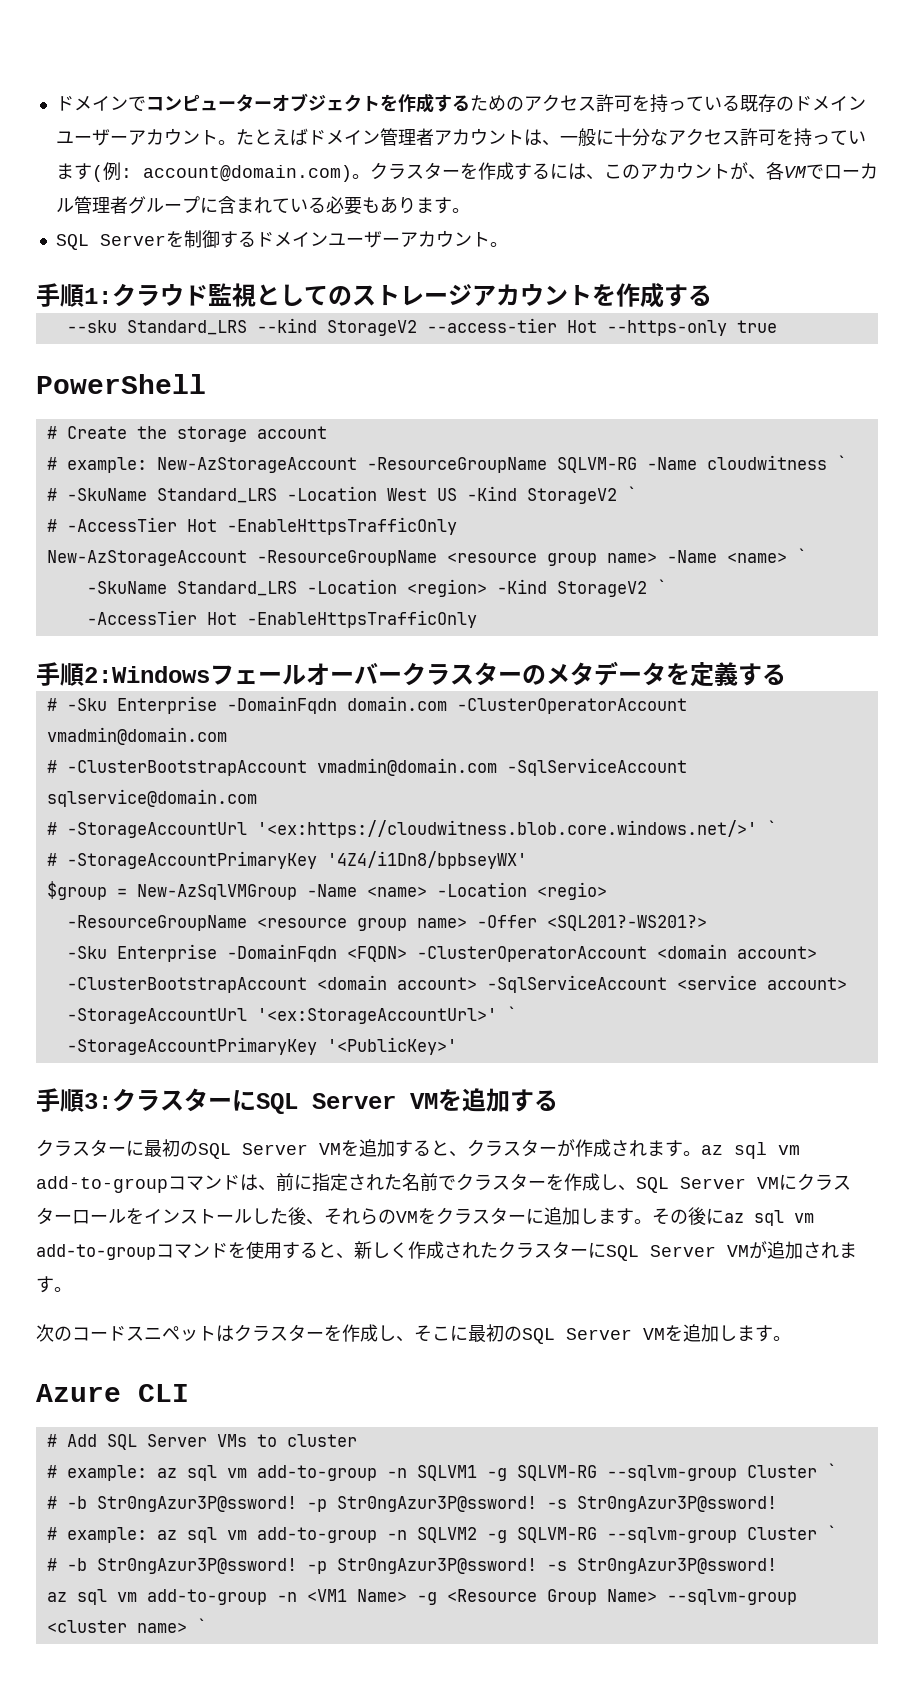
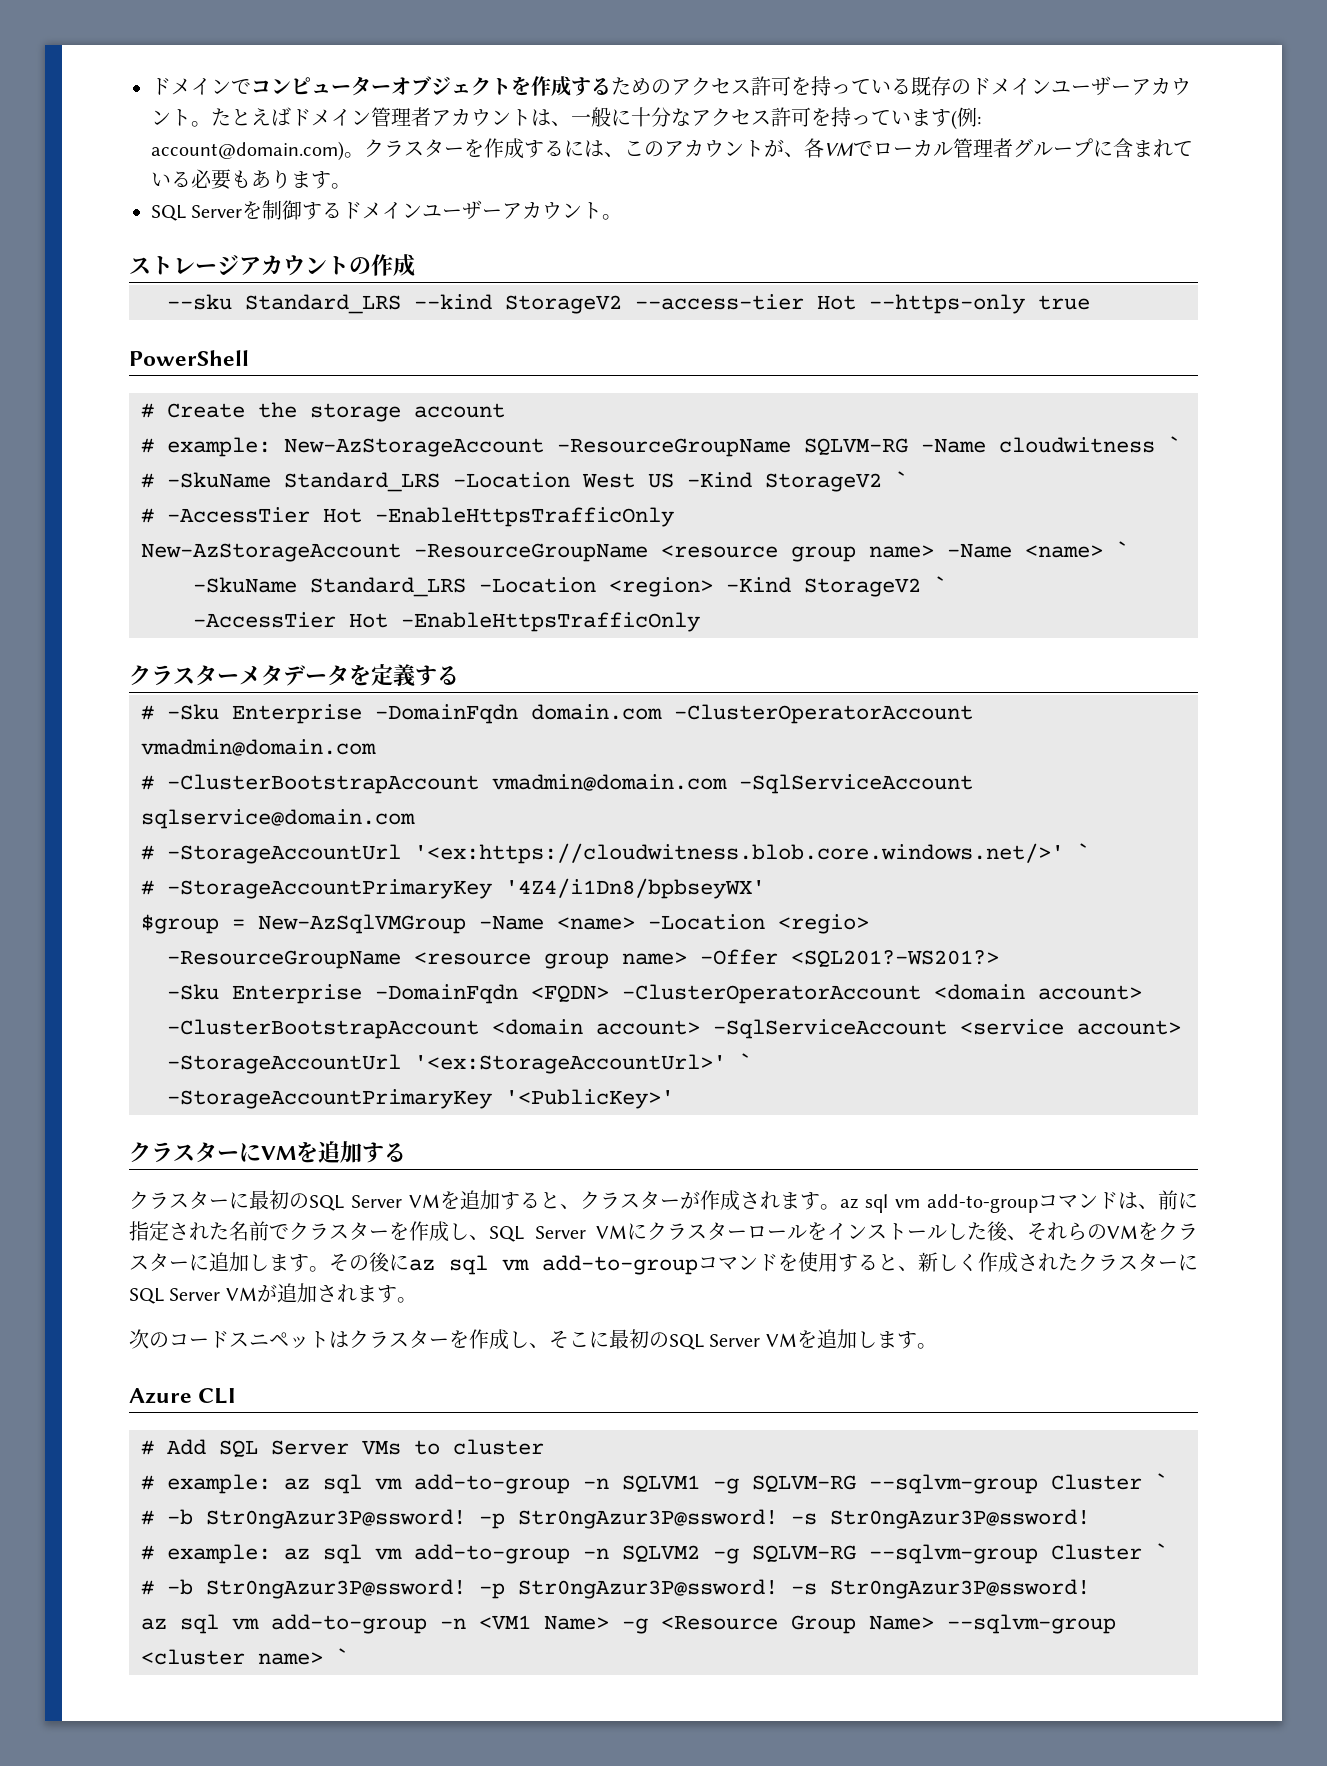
[36,283,352,307] 手順1:クラウド監視としての -> (623, 217) none
[592,283,712,308] を作成する -> [349,254,415,277] の作成
[36,662,546,686] 手順2:Windowsフェールオーバークラスターの -> [129,665,239,686] クラスター
[36,1088,396,1114] 手順3:クラスターにSQL Server -> [129,1142,261,1163] クラスターに

